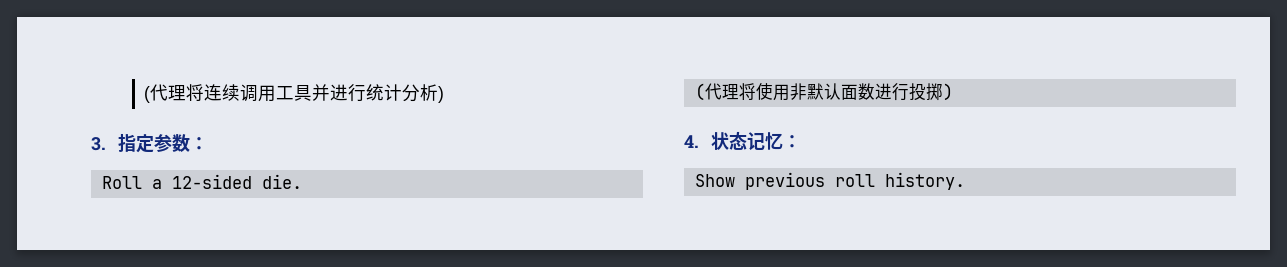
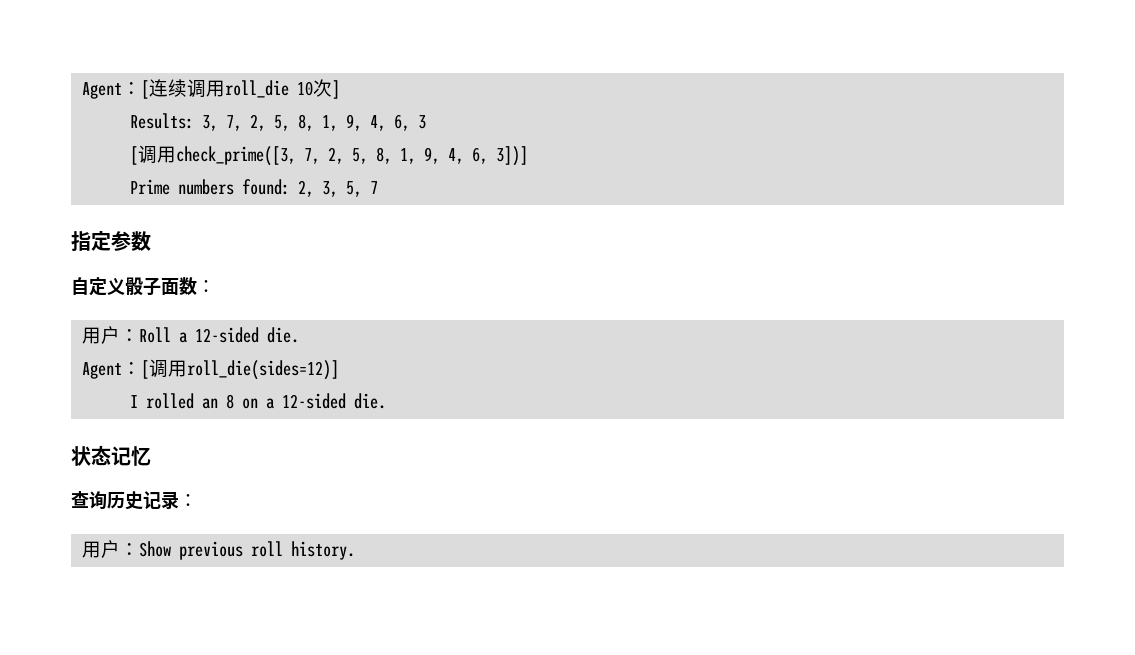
[144,84,445,103] [91,137,106,151] (代理将连续调用工具并进行统计分析) // 3. -> [81,79,340,99] [129,113,426,131] [129,145,528,166] [129,179,378,197] Agent：[连续调用roll_die 10次] // Results: 3, 7, 2, 5, 8, 1, 9, 4, 6, 3 // [调用check_prime([3, 7, 2, 5, 8, 1, 9, 4, 6, 3])] // Prime numbers found: 2, 3, 5, 7 //
[189,137,208,150] ： // -> [71,277,215,296] [81,326,139,344] // 自定义骰子面数： // 用户：
[694,83,953,101] [684,135,699,148] (代理将使用非默认面数进行投掷) // 4. -> [81,359,339,380] [129,393,386,409] Agent：[调用roll_die(sides=12)] // I rolled an 8 on a 12-sided die. //
[782,135,801,148] ： // -> [71,491,197,510] [81,540,139,558] // 查询历史记录： // 用户：

